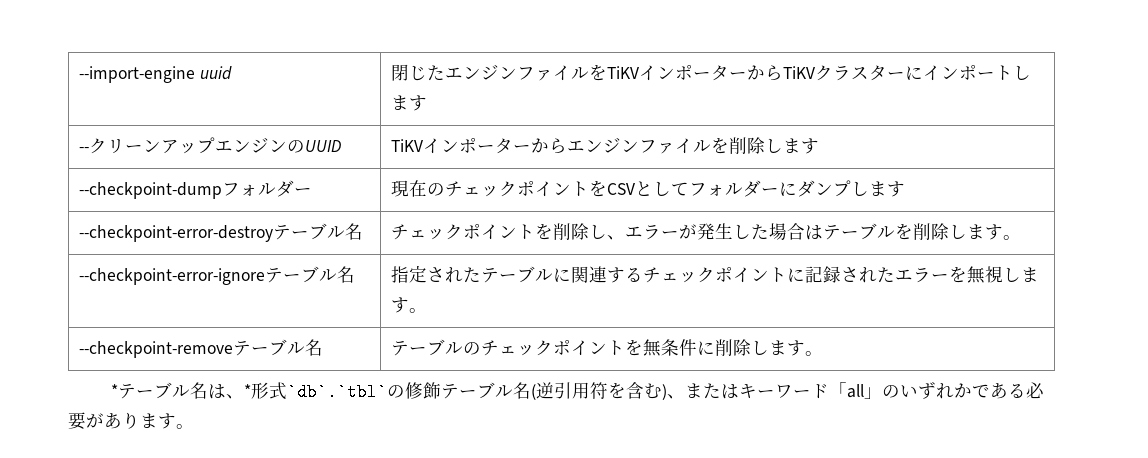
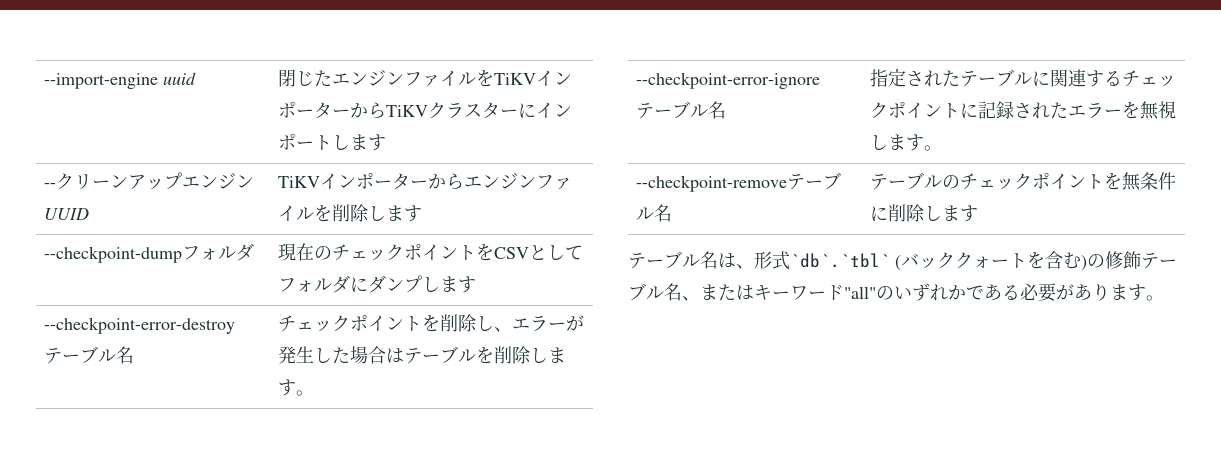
[287,140,306,153] の -> (254, 181) none
[294,187,313,195] ー -> (254, 252) none
[761,187,780,195] ー -> (350, 284) none
[805,351,824,356] [110,384,118,397] 。 // * -> (978, 213) //
[243,384,251,397] * -> (754, 266) none
[386,382,667,400] の修飾テーブル名(逆引用符を含む) -> [895,251,1177,271] [628,283,682,301] (バッククォートを含む)の修飾テーブル名
[828,382,882,399] 「all」 -> [844,286,876,299] "all"

